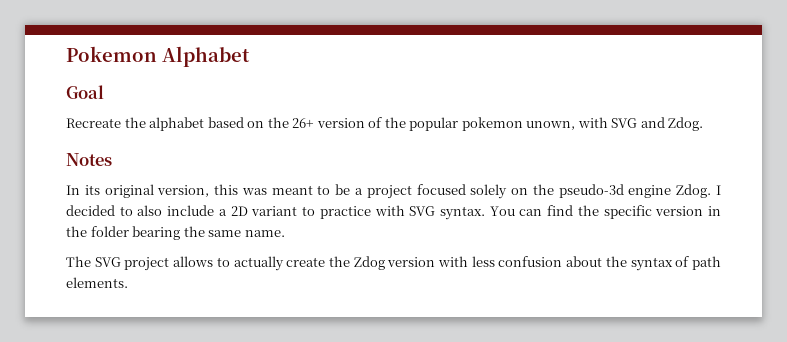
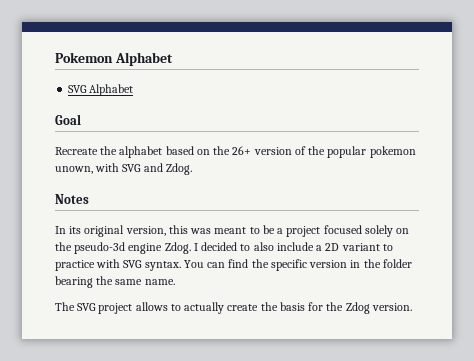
(250, 56) none -> [68,84,134,96] // SVG Alphabet
[353,256,721,271] [66,277,128,288] Zdog version with less confusion about the syntax of path elements. -> [279,302,412,314] basis for the Zdog version.

